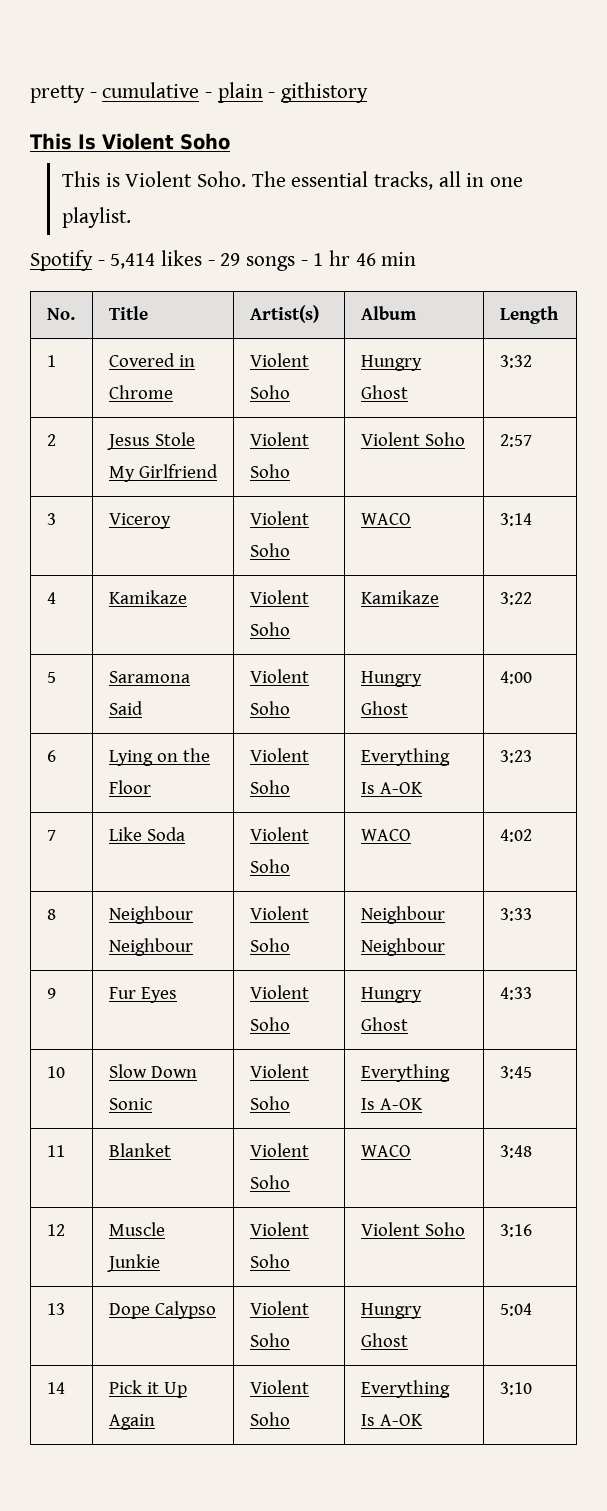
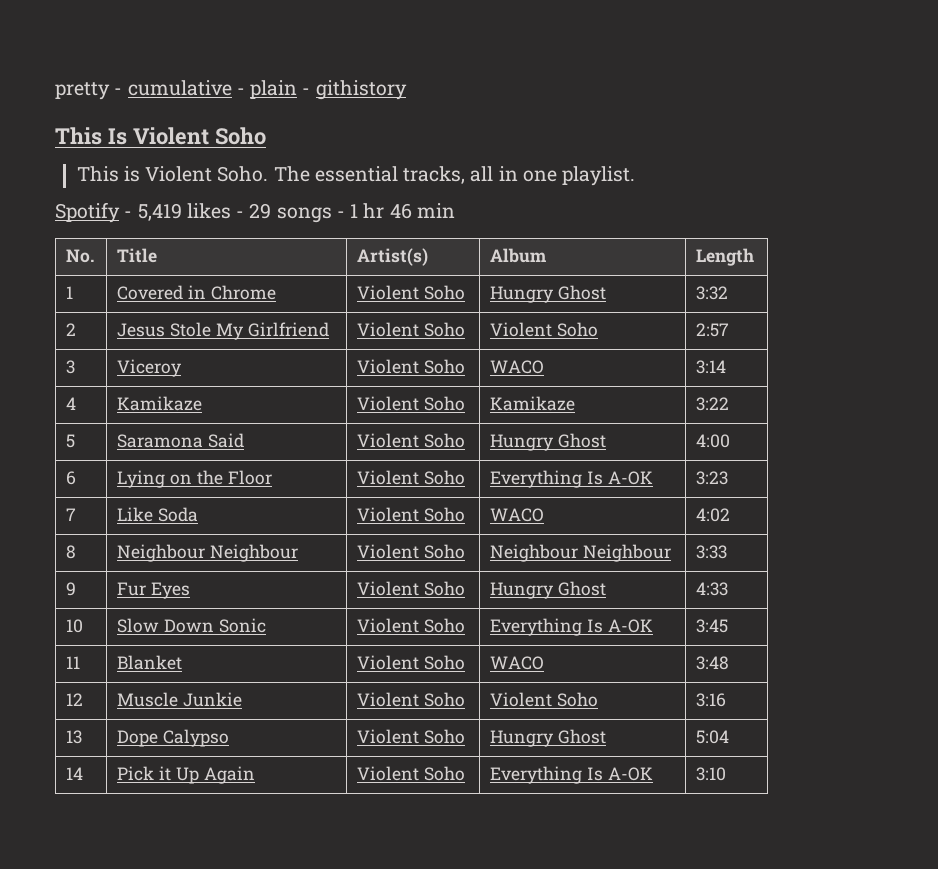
[110,253,156,269] 5,414 -> [137,203,182,221] 5,419

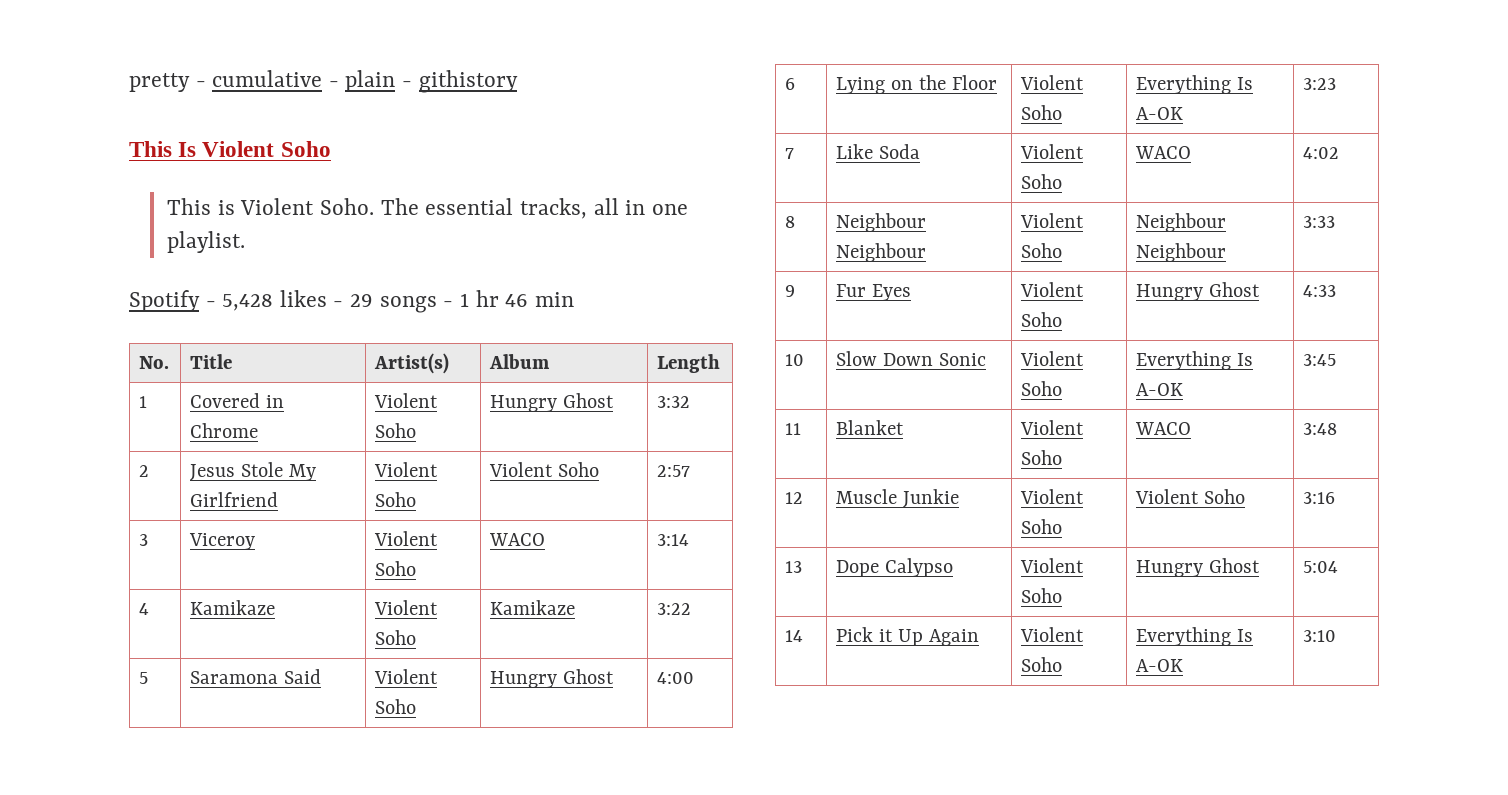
[137,203,182,221] 5,419 -> [222,294,274,311] 5,428

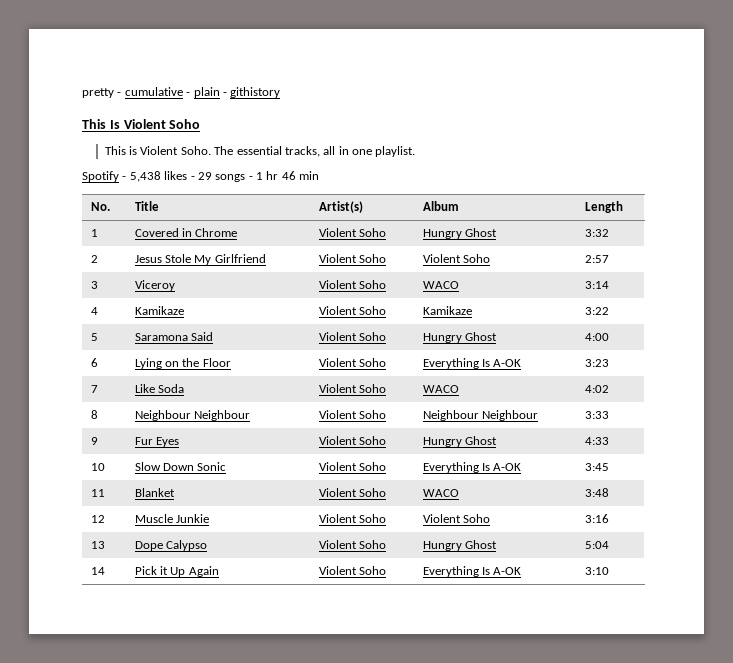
[222,294,274,311] 5,428 -> [129,171,161,182] 5,438

